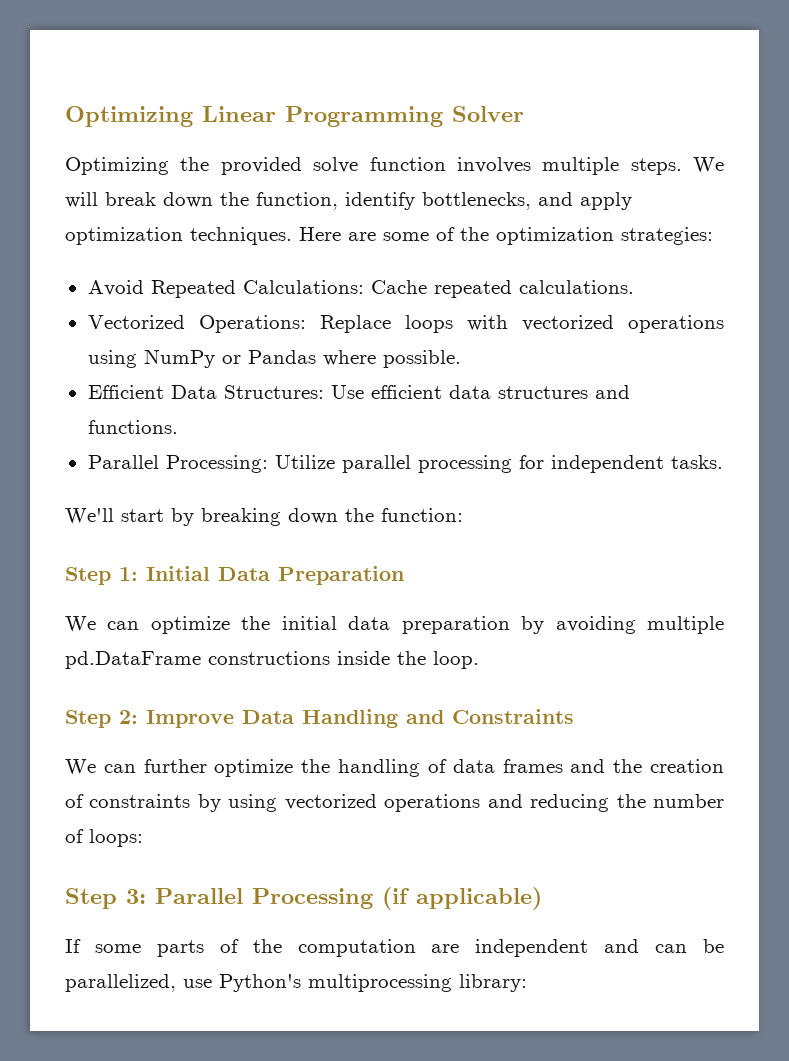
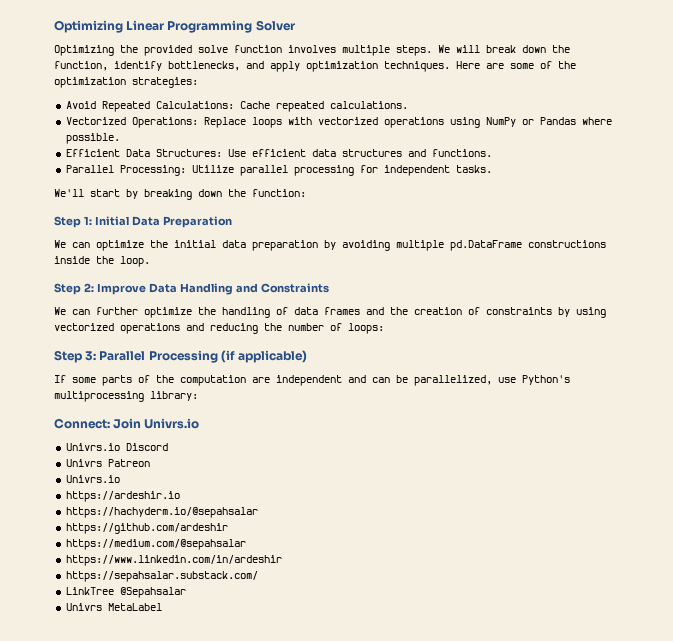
(527, 983) none -> [54,418,200,429] [65,443,168,451] [65,459,150,467] [65,475,120,483] [65,491,180,502] [65,507,258,518] [65,523,228,534] [65,539,246,550] [65,555,282,566] [65,571,258,582] [65,587,186,598] [65,603,162,611] // Connect: Join Univrs.io // Univrs.io Discord // Univrs Patreon // Univrs.io // https://ardeshir.io // https://hachyderm.io/@sepahsalar // https://github.com/ardeshir // https://medium.com/@sepahsalar // https://www.linkedin.com/in/ardeshir // https://sepahsalar.substack.com/ // LinkTree @Sepahsalar // Univrs MetaLabel

